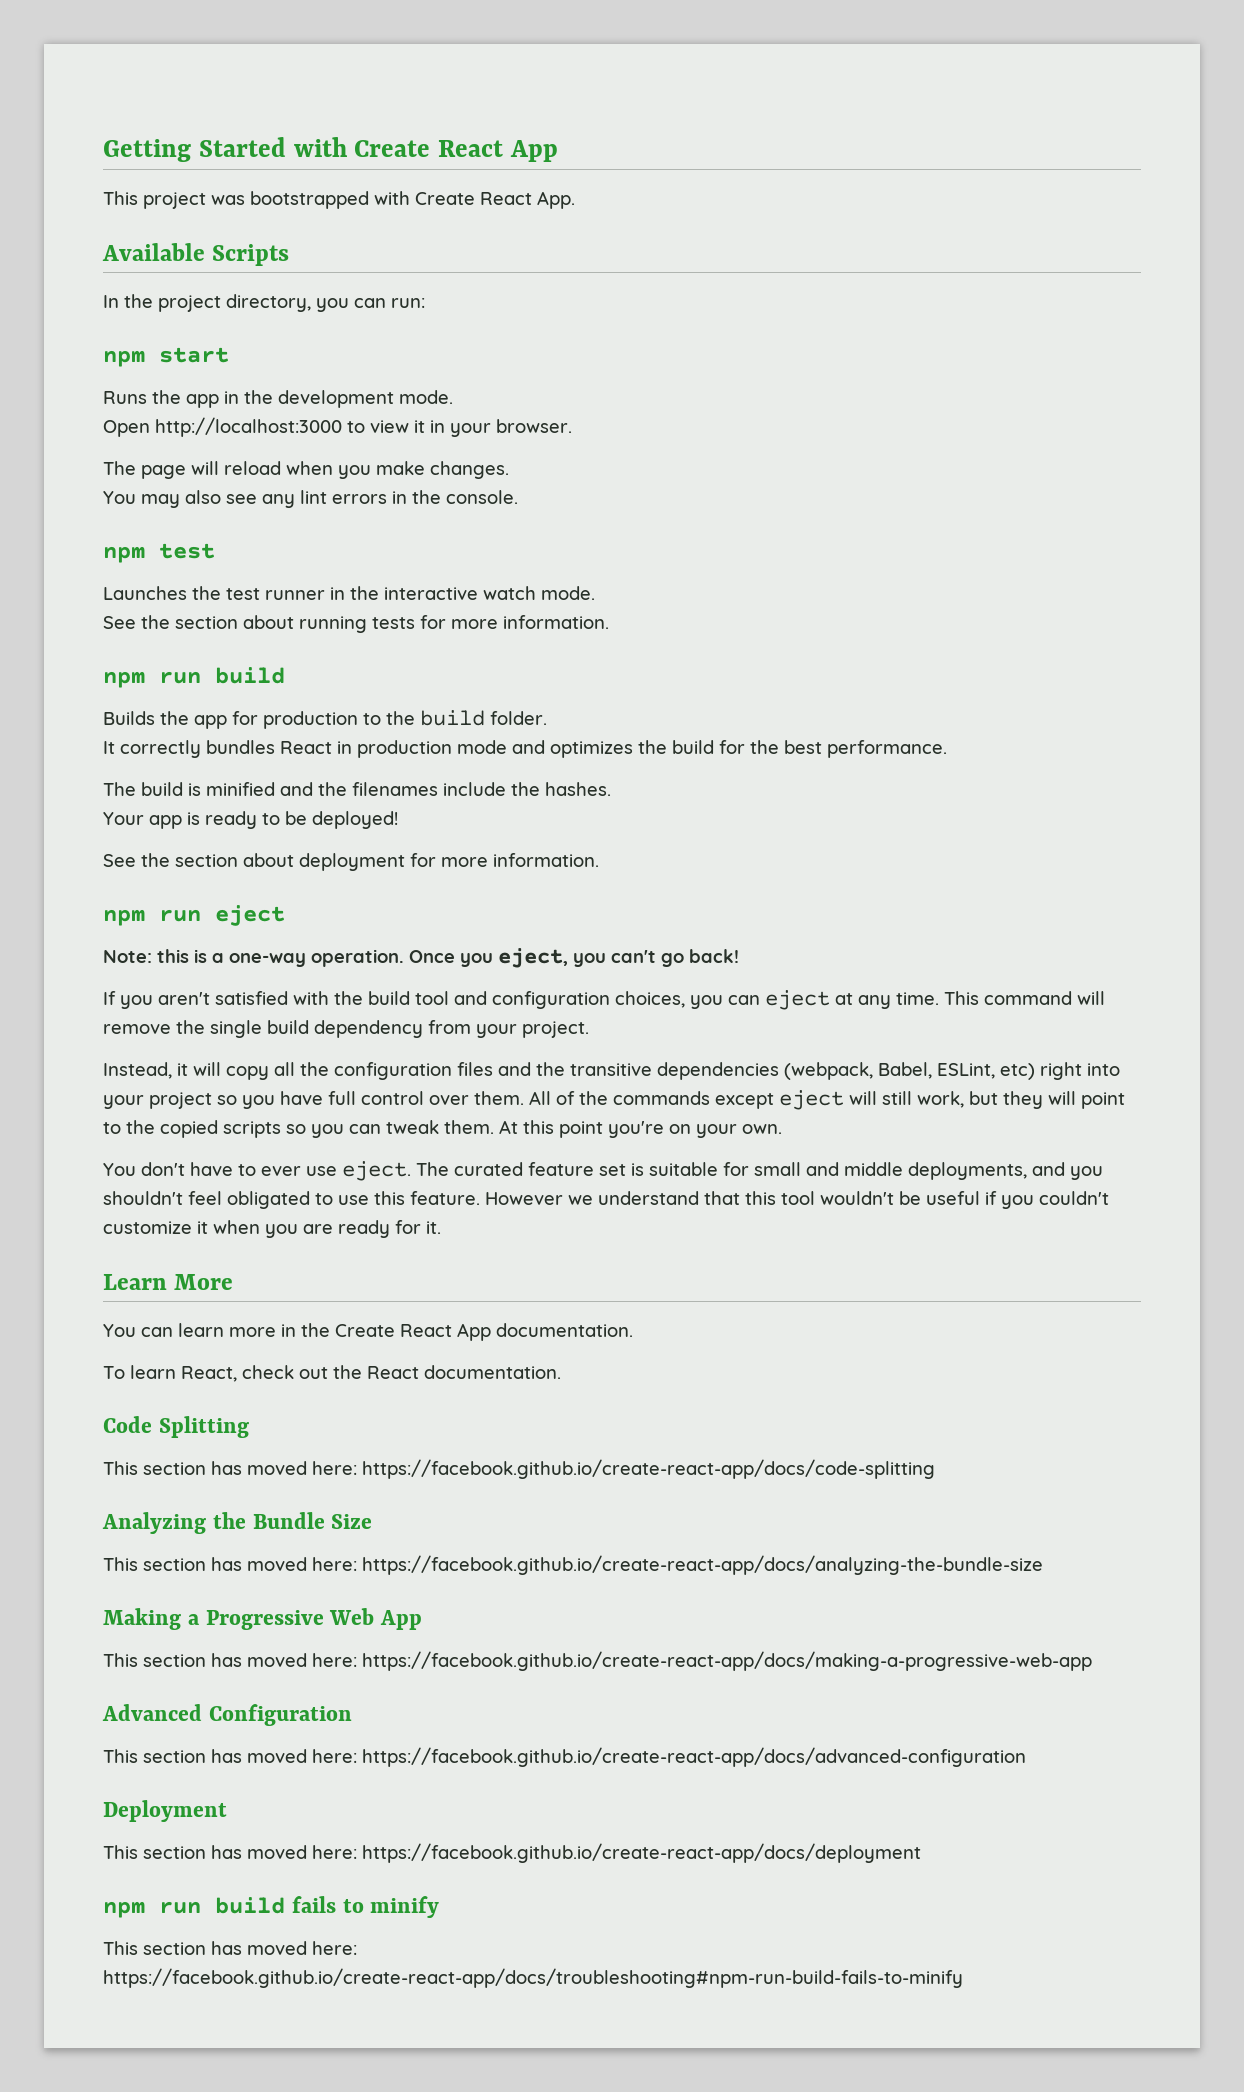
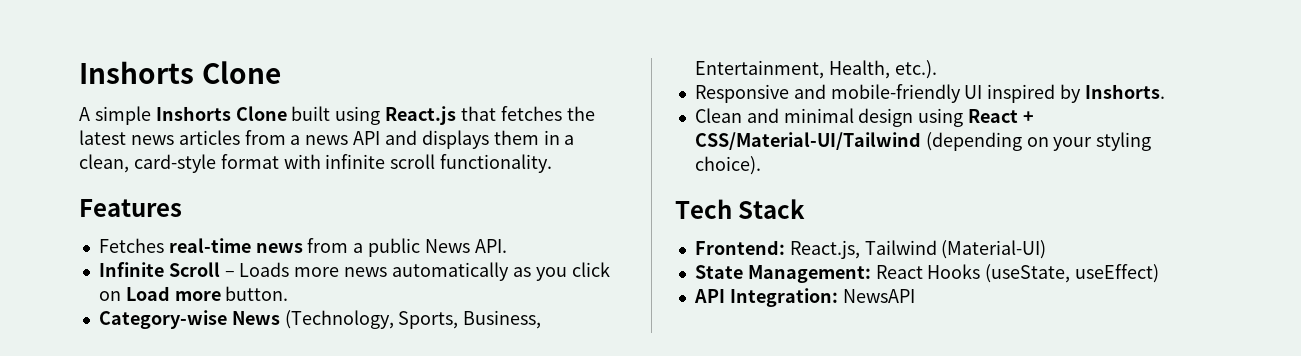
[103,137,559,162] [103,191,575,209] [102,243,290,266] [103,294,425,312] [103,347,229,367] [103,390,453,408] [103,417,572,437] [103,461,509,479] [103,490,518,508] [103,543,215,563] [103,586,595,600] [103,615,609,633] [103,667,285,688] [103,710,547,729] [103,740,947,758] [103,782,611,796] [103,811,398,829] [103,853,599,871] [103,905,285,926] [103,948,739,968] [103,990,1105,1010] [103,1020,589,1038] [103,1062,1120,1080] [103,1090,1125,1110] [103,1120,782,1138] [103,1161,1103,1181] [103,1191,1109,1209] [103,1220,441,1238] [103,1274,234,1290] [103,1323,633,1341] [103,1365,561,1382] [103,1416,249,1438] [103,1459,935,1479] [102,1512,373,1534] [103,1555,1043,1575] [103,1608,422,1630] [103,1651,1092,1671] [102,1704,352,1726] [103,1747,1026,1767] [103,1800,227,1822] [103,1843,921,1863] [103,1896,440,1918] [103,1941,357,1955] [103,1968,963,1988] Getting Started with Create React App // This project was bootstrapped with Create React App. // Available Scripts // In the project directory, you can run: // npm start // Runs the app in the development mode. // Open http://localhost:3000 to view it in your browser. // The page will reload when you make changes. // You may also see any lint errors in the console. // npm test // Launches the test runner in the interactive watch mode. // See the section about running tests for more information. // npm run build // Builds the app for production to the build folder. // It correctly bundles React in production mode and optimizes the build for the best performance. // The build is minified and the filenames include the hashes. // Your app is ready to be deployed! // See the section about deployment for more information. // npm run eject // Note: this is a one-way operation. Once you eject, you can't go back! // If you aren't satisfied with the build tool and configuration choices, you can eject at any time. This command will remove the single build dependency from your project. // Instead, it will copy all the configuration files and the transitive dependencies (webpack, Babel, ESLint, etc) right into your project so you have full control over them. All of the commands except eject will still work, but they will point to the copied scripts so you can tweak them. At this point you're on your own. // You don't have to ever use eject. The curated feature set is suitable for small and middle deployments, and you shouldn't feel obligated to use this feature. However we understand that this tool wouldn't be useful if you couldn't customize it when you are ready for it. // Learn More // You can learn more in the Create React App documentation. // To learn React, check out the React documentation. // Code Splitting // This section has moved here: https://facebook.github.io/create-react-app/docs/code-splitting // Analyzing the Bundle Size // This section has moved here: https://facebook.github.io/create-react-app/docs/analyzing-the-bundle-size // Making a Progressive Web App // This section has moved here: https://facebook.github.io/create-react-app/docs/making-a-progressive-web-app // Advanced Configuration // This section has moved here: https://facebook.github.io/create-react-app/docs/advanced-configuration // Deployment // This section has moved here: https://facebook.github.io/create-react-app/docs/deployment // npm run build fails to minify // This section has moved here: https://facebook.github.io/create-react-app/docs/troubleshooting#npm-run-build-fails-to-minify -> [79,61,281,84] [79,106,595,125] [79,130,575,149] [79,154,553,173] [79,199,182,217] [98,238,507,257] [98,262,610,281] [98,286,289,301] [98,310,542,329] [694,60,937,79] [694,84,1165,103] [694,108,1034,127] [694,132,1152,151] [694,156,761,175] [675,199,806,219] [694,240,1047,259] [694,264,1160,283] [693,288,915,307] Inshorts Clone // A simple Inshorts Clone built using React.js that fetches the latest news articles from a news API and displays them in a clean, card-style format with infinite scroll functionality. // Features // Fetches real-time news from a public News API. // Infinite Scroll – Loads more news automatically as you click on Load more button. // Category-wise News (Technology, Sports, Business, Entertainment, Health, etc.). // Responsive and mobile-friendly UI inspired by Inshorts. // Clean and minimal design using React + CSS/Material-UI/Tailwind (depending on your styling choice). // Tech Stack // Frontend: React.js, Tailwind (Material-UI) // State Management: React Hooks (useState, useEffect) // API Integration: NewsAPI

